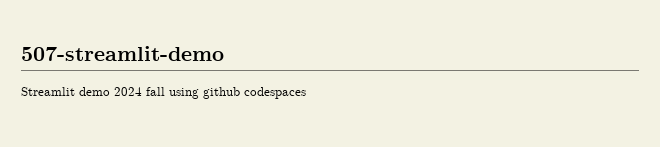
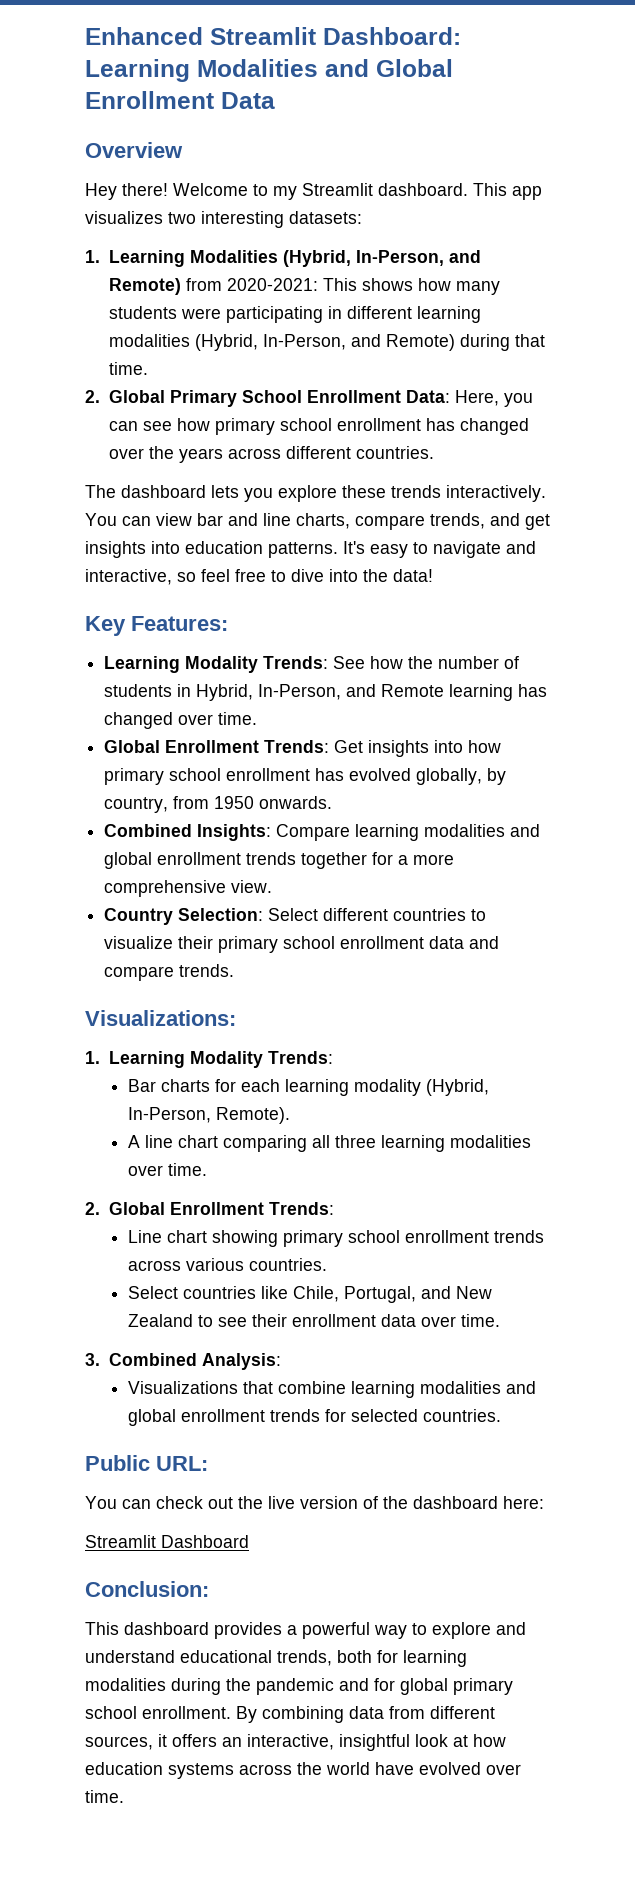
[21,46,224,61] [21,87,306,99] 507-streamlit-demo // Streamlit demo 2024 fall using github codespaces -> [85,27,461,45] [85,59,453,82] [85,91,275,109] [85,142,183,158] [85,183,542,200] [85,211,362,228] [85,250,481,267] [108,278,500,295] [108,306,481,323] [108,334,545,351] [108,362,148,375] [85,390,533,407] [108,418,529,435] [108,446,434,463] [85,485,546,502] [85,513,550,530] [85,541,536,558] [85,569,433,585] [85,616,228,636] [104,656,520,673] [104,684,548,701] [104,712,258,729] [104,740,502,757] [104,768,507,785] [104,796,333,813] [104,824,541,841] [104,852,455,869] [104,880,273,897] [104,908,487,925] [104,936,500,953] [104,964,235,981] [85,1010,236,1026] [85,1051,333,1068] [128,1079,490,1096] [128,1107,291,1124] [128,1135,532,1152] [128,1163,208,1176] [85,1202,334,1215] [128,1230,545,1247] [128,1258,328,1271] [128,1286,493,1303] [128,1314,501,1327] [85,1353,281,1370] [128,1381,537,1398] [128,1409,502,1426] [85,1455,208,1471] [85,1496,544,1509] [85,1535,249,1548] [85,1581,209,1597] [85,1622,526,1639] [85,1650,467,1667] [85,1678,513,1695] [85,1706,495,1723] [85,1734,506,1751] [85,1762,521,1779] [85,1790,124,1803] Enhanced Streamlit Dashboard: Learning Modalities and Global Enrollment Data // Overview // Hey there! Welcome to my Streamlit dashboard. This app visualizes two interesting datasets: // 1. Learning Modalities (Hybrid, In-Person, and Remote) from 2020-2021: This shows how many students were participating in different learning modalities (Hybrid, In-Person, and Remote) during that time. // 2. Global Primary School Enrollment Data: Here, you can see how primary school enrollment has changed over the years across different countries. // The dashboard lets you explore these trends interactively. You can view bar and line charts, compare trends, and get insights into education patterns. It's easy to navigate and interactive, so feel free to dive into the data! // Key Features: // Learning Modality Trends: See how the number of students in Hybrid, In-Person, and Remote learning has changed over time. // Global Enrollment Trends: Get insights into how primary school enrollment has evolved globally, by country, from 1950 onwards. // Combined Insights: Compare learning modalities and global enrollment trends together for a more comprehensive view. // Country Selection: Select different countries to visualize their primary school enrollment data and compare trends. // Visualizations: // 1. Learning Modality Trends: // Bar charts for each learning modality (Hybrid, In-Person, Remote). // A line chart comparing all three learning modalities over time. // 2. Global Enrollment Trends: // Line chart showing primary school enrollment trends across various countries. // Select countries like Chile, Portugal, and New Zealand to see their enrollment data over time. // 3. Combined Analysis: // Visualizations that combine learning modalities and global enrollment trends for selected countries. // Public URL: // You can check out the live version of the dashboard here: // Streamlit Dashboard // Conclusion: // This dashboard provides a powerful way to explore and understand educational trends, both for learning modalities during the pandemic and for global primary school enrollment. By combining data from different sources, it offers an interactive, insightful look at how education systems across the world have evolved over time.

